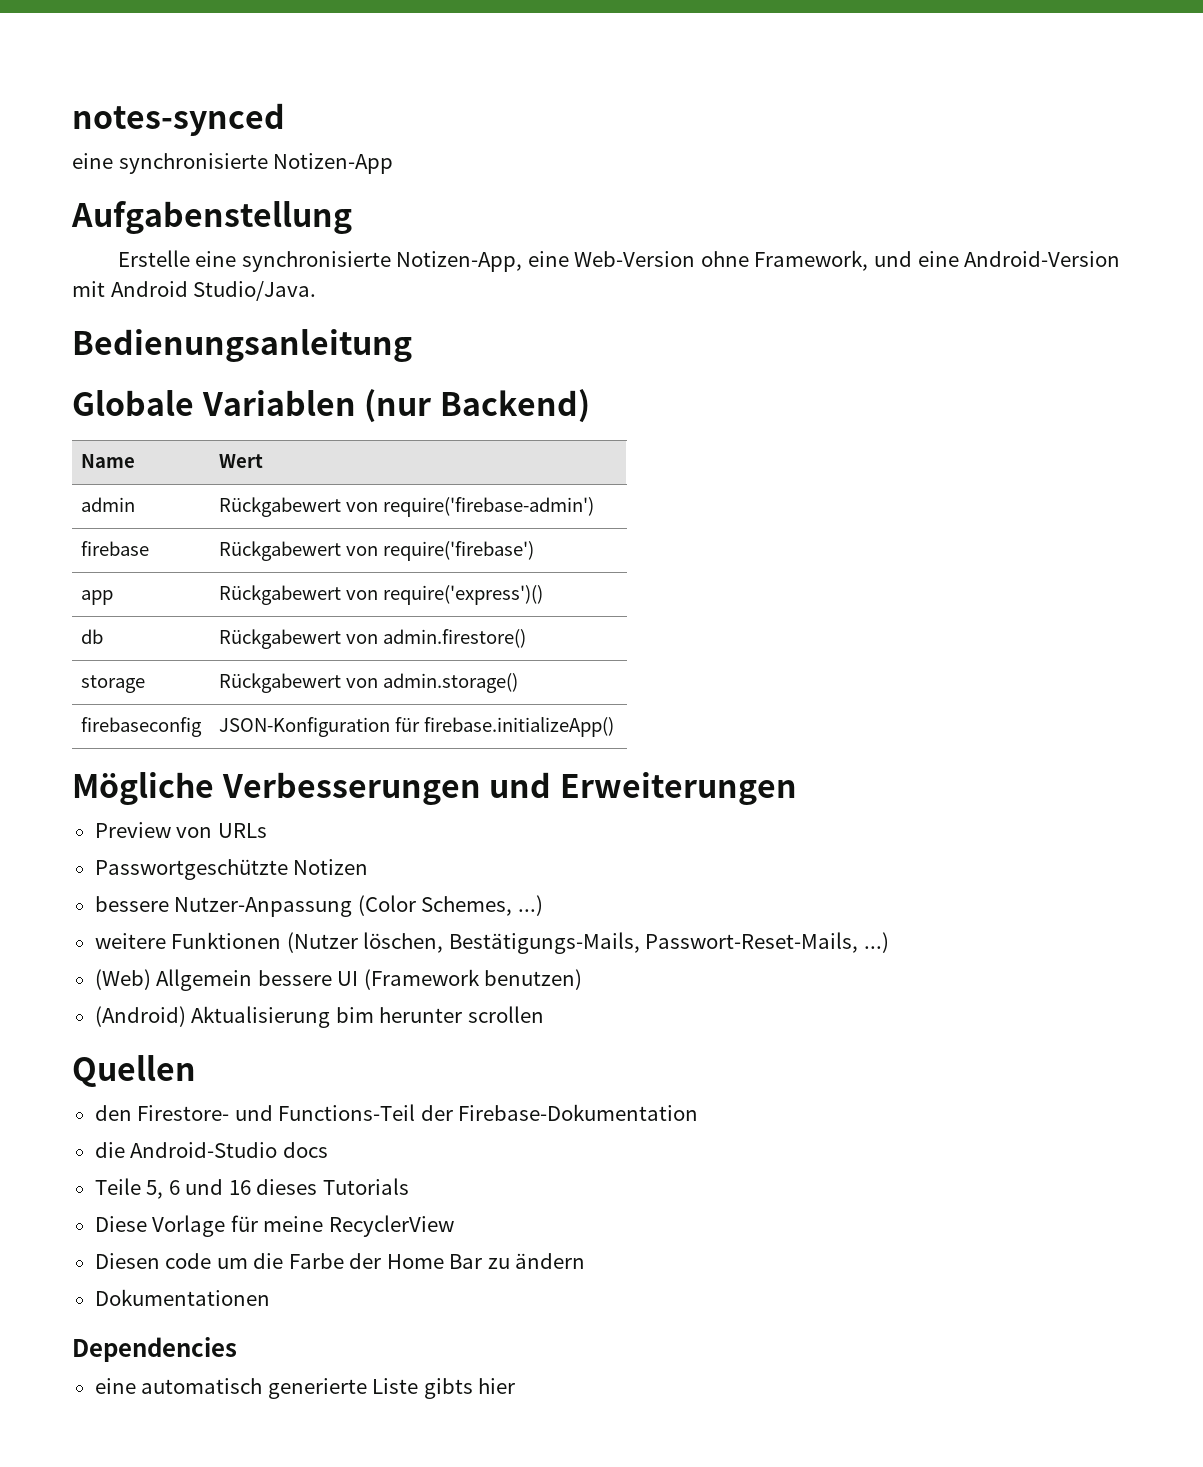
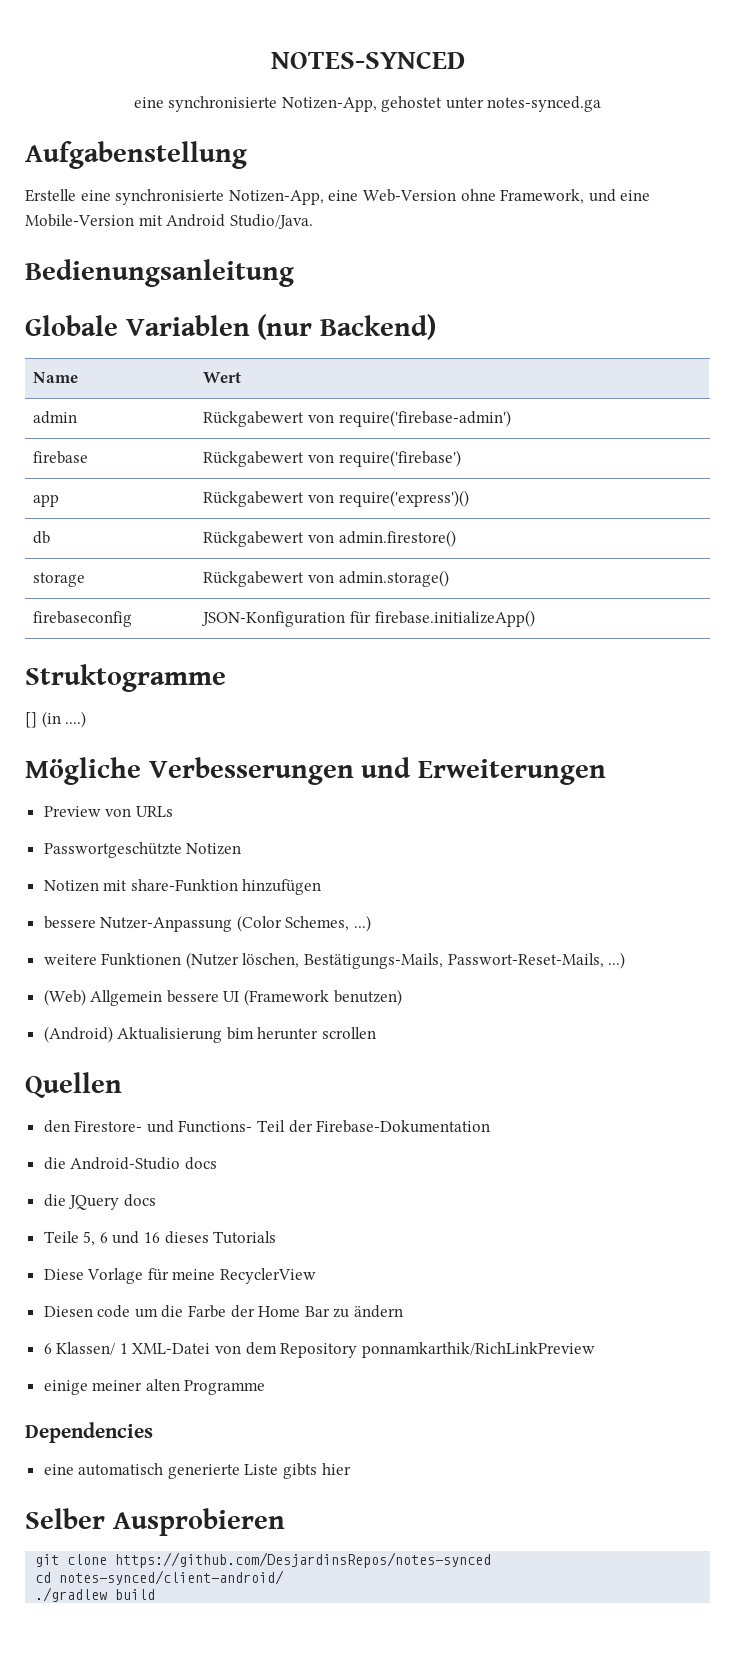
[72,103,285,136] [72,153,394,174] notes-synced // eine synchronisierte Notizen-App -> [270,51,465,69] [133,96,602,112] NOTES-SYNCED // eine synchronisierte Notizen-App, gehostet unter notes-synced.ga
[964,251,1121,267] Android-Version -> [25,214,134,227] Mobile-Version
(614, 727) none -> [25,664,226,692] [25,711,87,728] // Struktogramme // [] (in ....)
(369, 867) none -> [43,879,322,895] // Notizen mit share-Funktion hinzufügen
[278,1104,416,1121] Functions-Teil -> [178,1120,286,1133] Functions- Teil
(328, 1150) none -> [43,1194,156,1210] // die JQuery docs
[94,1289,270,1306] Dokumentationen -> [43,1342,595,1358] [43,1379,266,1395] 6 Klassen/ 1 XML-Datei von dem Repository ponnamkarthik/RichLinkPreview // einige meiner alten Programme
(516, 1386) none -> [25,1508,285,1536] [35,1552,492,1568] [35,1570,285,1585] [35,1587,156,1602] // Selber Ausprobieren // git clone https://github.com/DesjardinsRepos/notes-synced // cd notes-synced/client-android/ // ./gradlew build

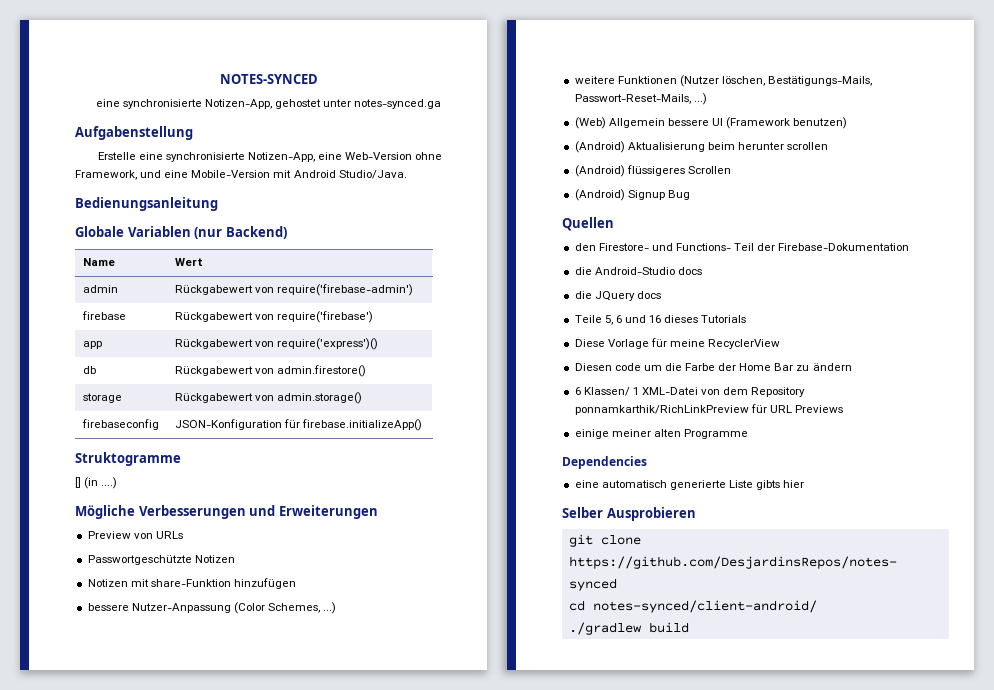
[226,1027,254,1040] bim -> [707,142,735,150] beim
(377, 1033) none -> [574,165,731,177] [574,189,690,201] // (Android) flüssigeres Scrollen // (Android) Signup Bug
(595, 1350) none -> [750,404,843,413] für URL Previews

